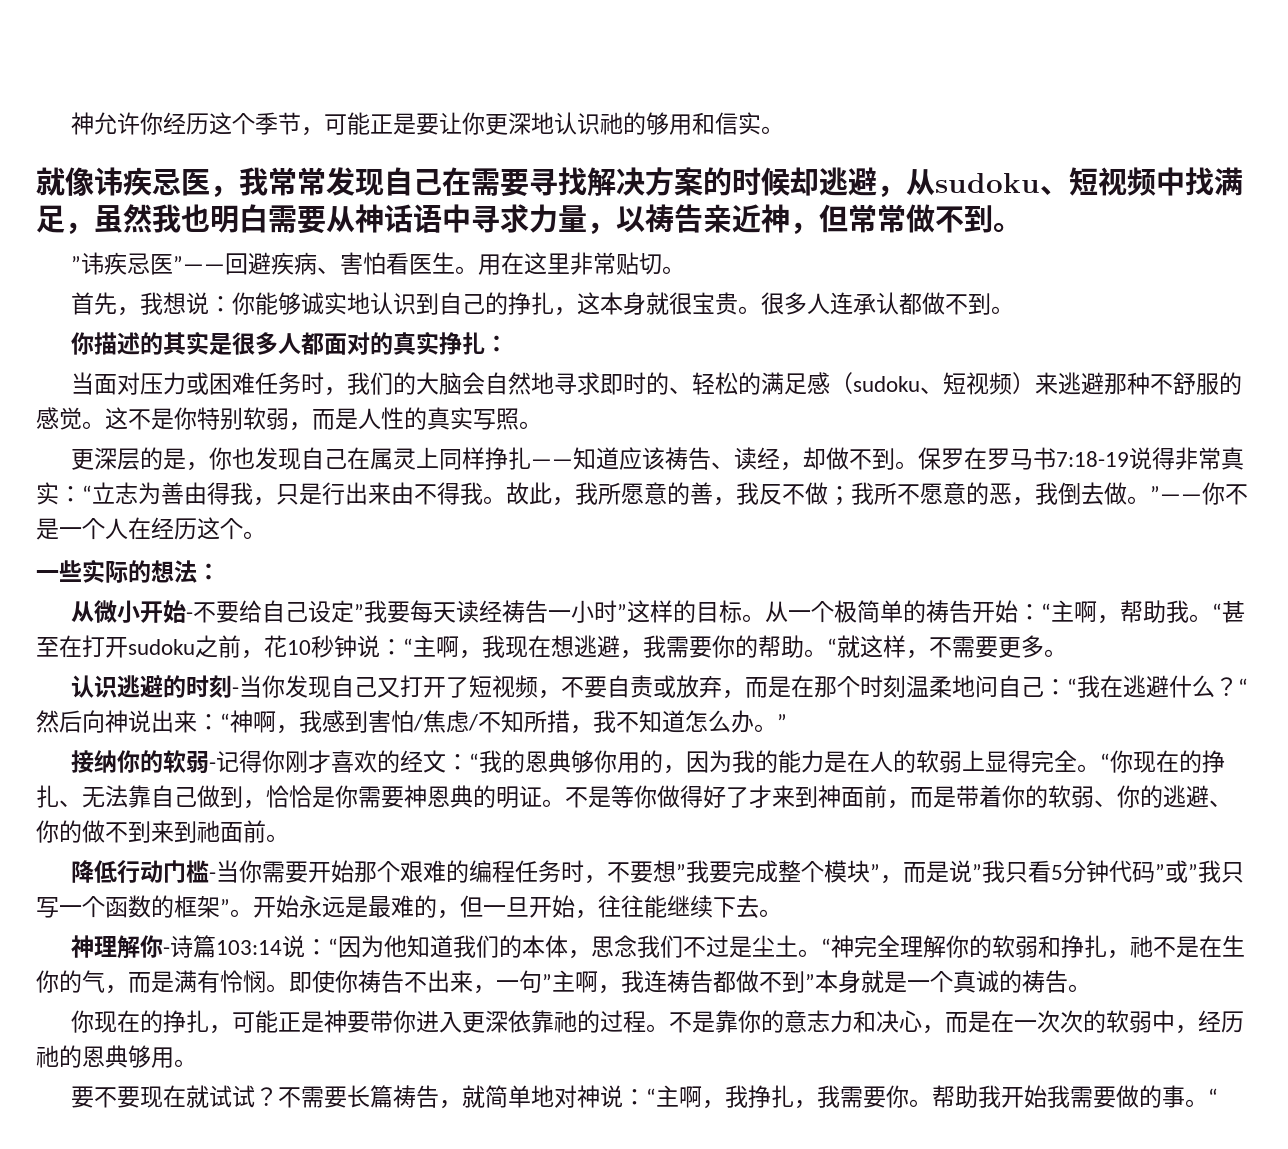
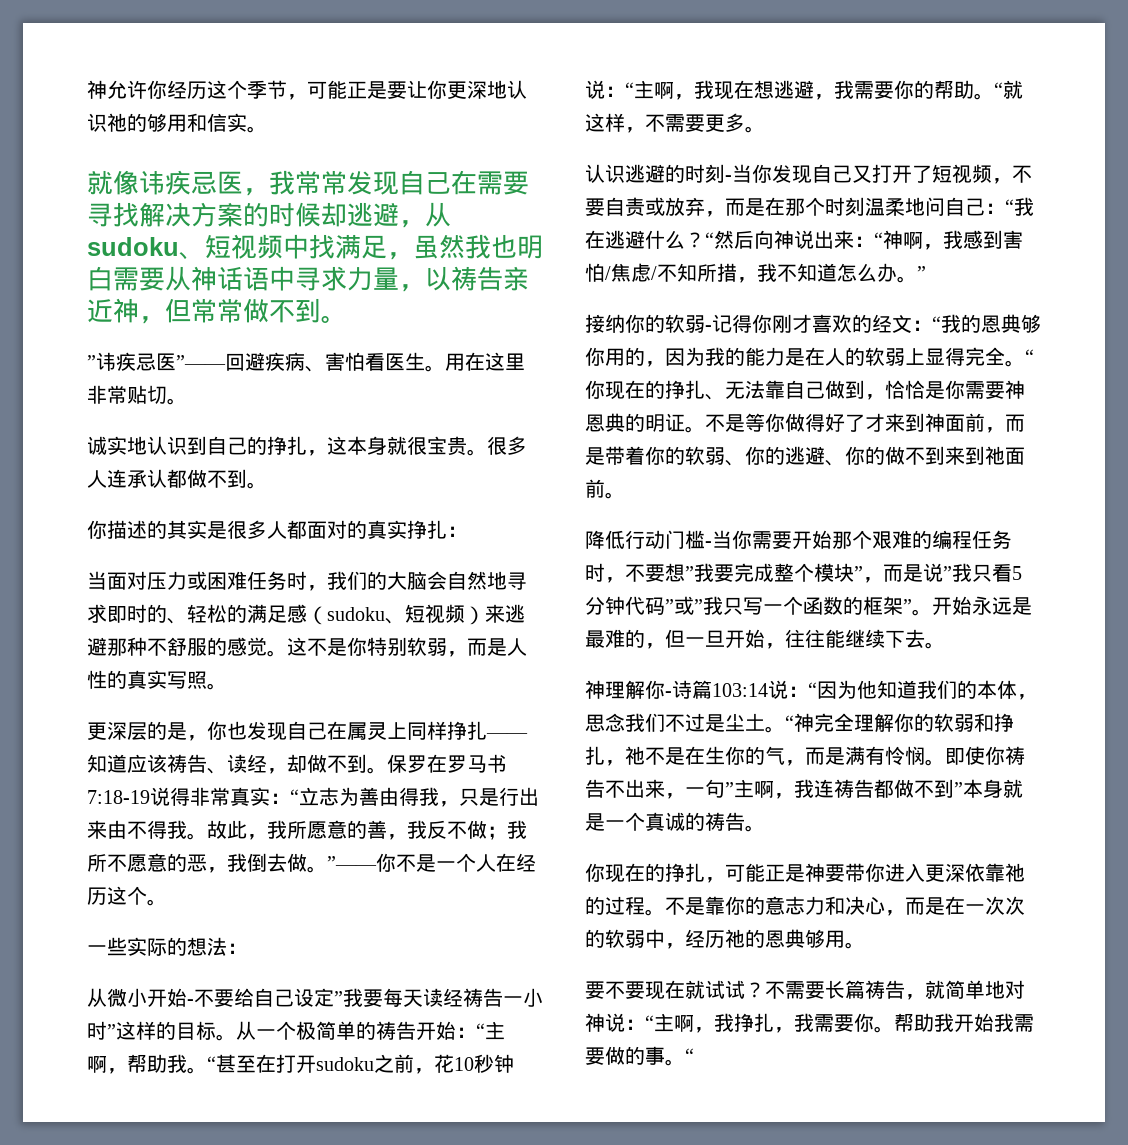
[71,292,302,316] 首先，我想说：你能够 -> (187, 401) none

